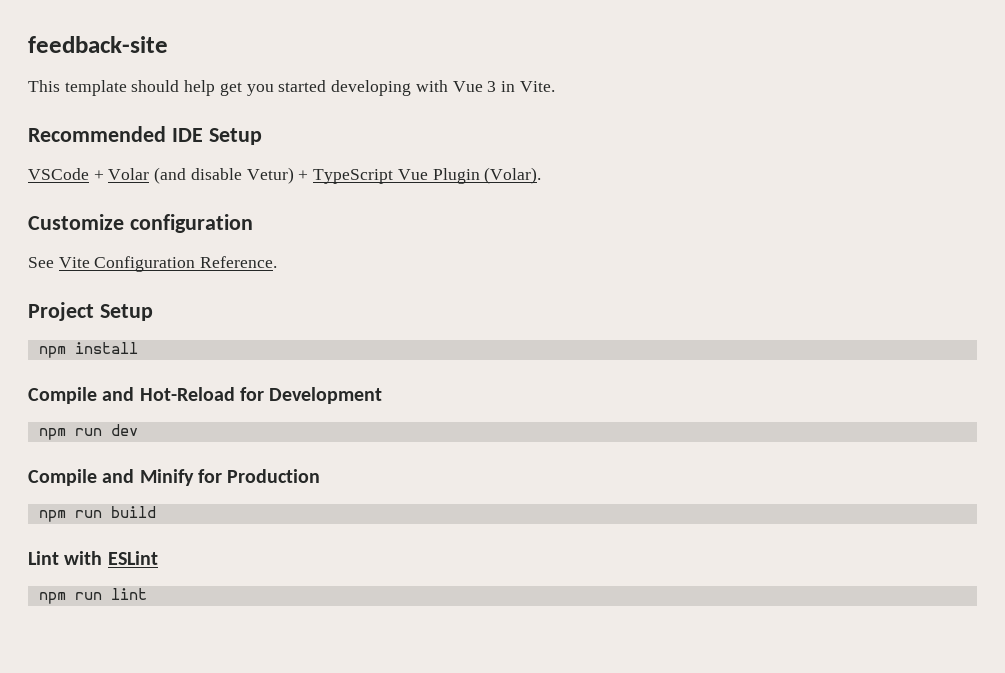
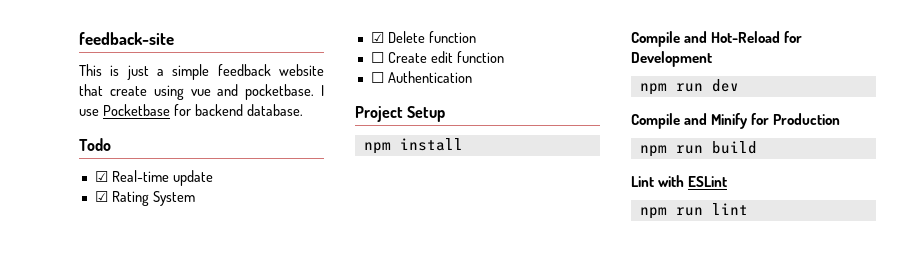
[64,80,555,96] [28,126,262,145] [28,167,542,184] [28,214,253,233] [28,256,278,272] template should help get you started developing with Vue 3 in Vite. // Recommended IDE Setup // VSCode + Volar (and disable Vetur) + TypeScript Vue Plugin (Volar). // Customize configuration // See Vite Configuration Reference. -> [110,64,324,80] [79,84,324,100] [79,104,303,116] [79,138,111,151] [94,170,213,186] [94,191,195,206] [370,31,476,43] [370,51,504,63] [370,71,472,83] is just a simple feedback website that create using vue and pocketbase. I use Pocketbase for backend database. // Todo // ☑ Real-time update // ☑ Rating System // ☑ Delete function // ☐ Create edit function // ☐ Authentication

